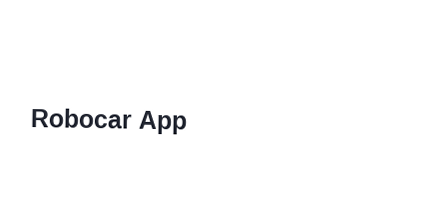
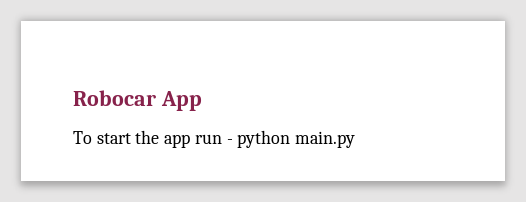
(187, 122) none -> [73,130,356,148] // To start the app run - python main.py

